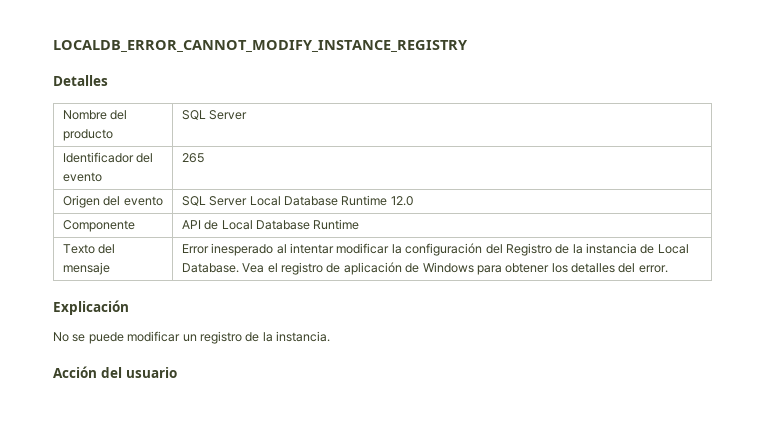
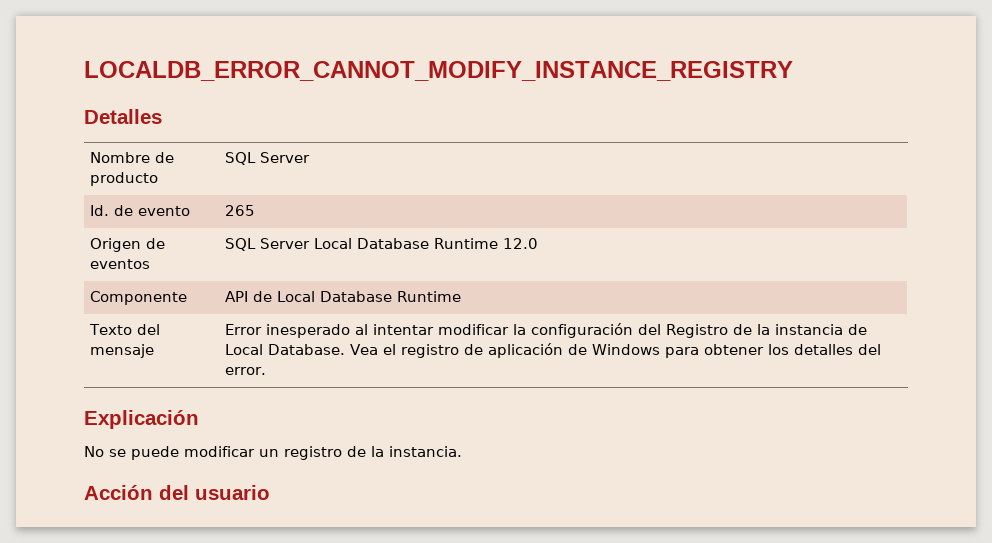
[110,110,128,120] del -> [154,152,174,163] de
[62,152,154,163] Identificador del -> [89,205,133,216] Id. de
[103,196,163,206] del evento -> [145,238,165,249] [89,259,150,269] de eventos

